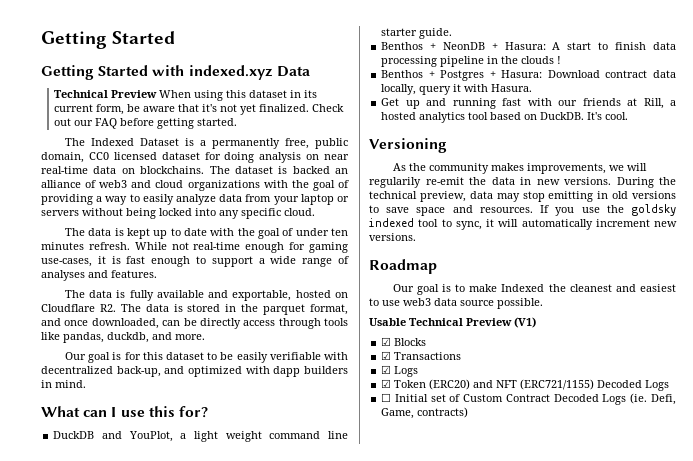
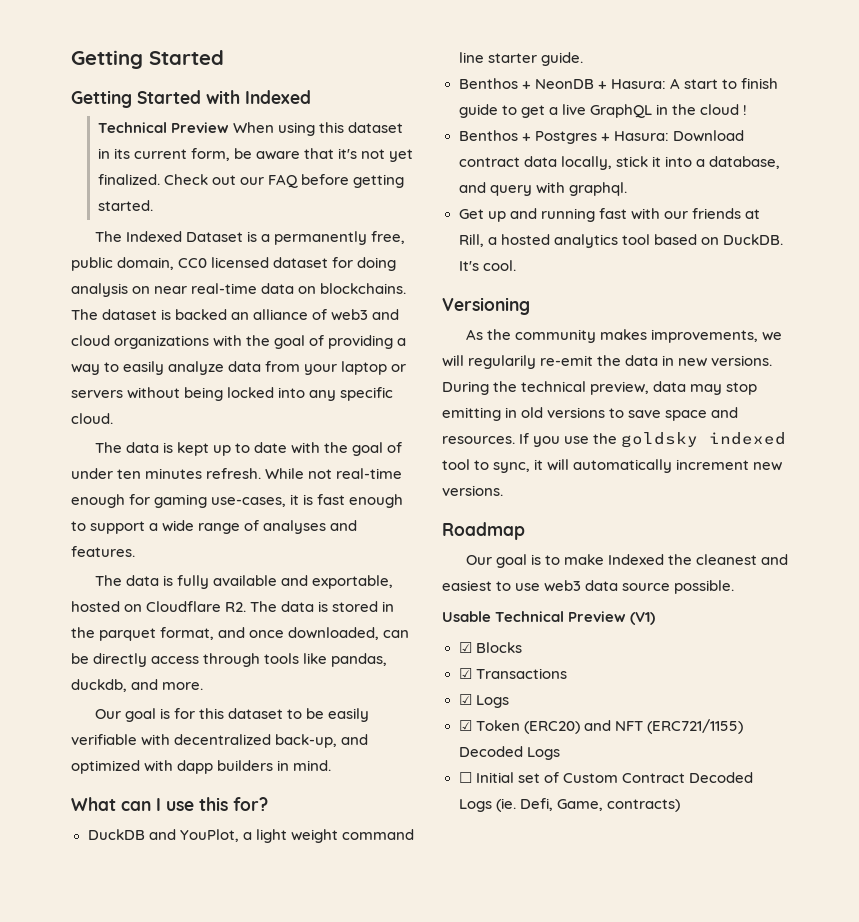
[188,65,310,80] indexed.xyz Data -> [245,90,311,104] Indexed
[653,42,676,50] [381,56,555,67] data processing pipeline in the clouds -> [458,104,739,118] guide to get a live GraphQL in the cloud
[419,84,533,95] query it with Hasura. -> [615,156,780,169] [458,182,627,196] stick it into a database, and query with graphql.

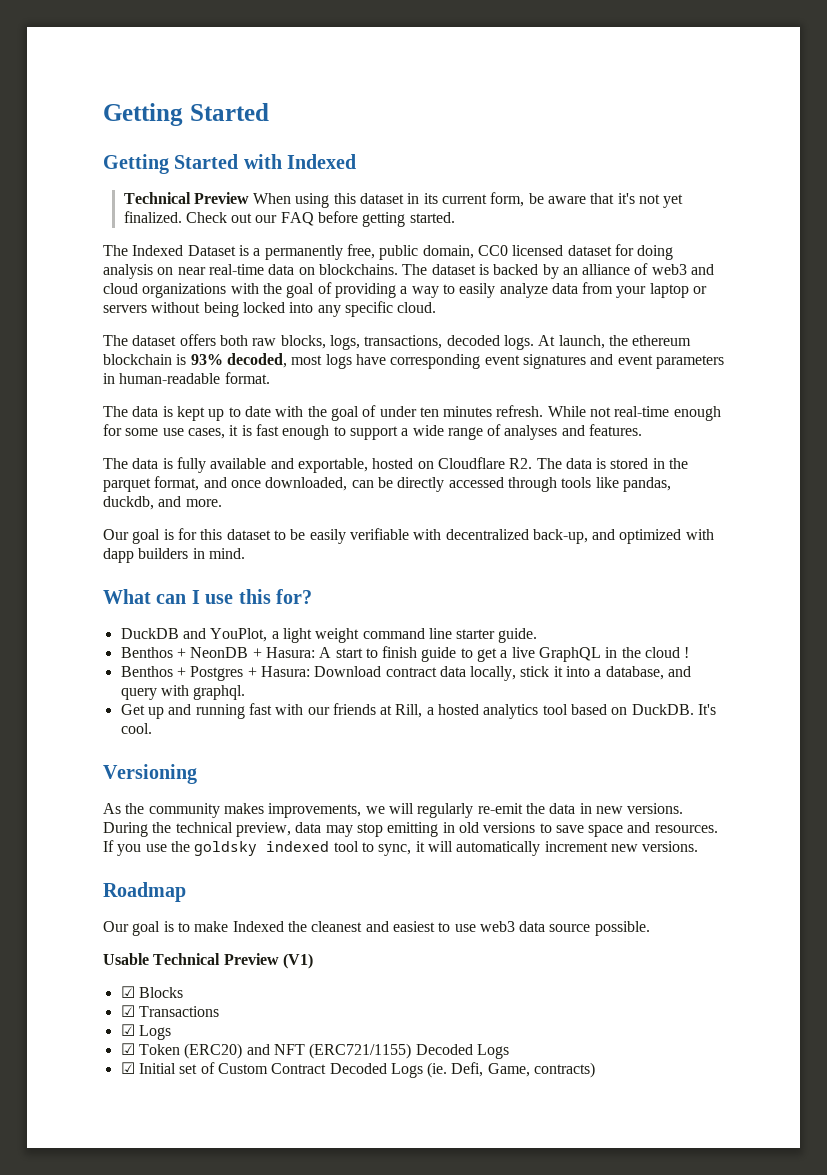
(228, 314) none -> [542,264,559,279] by
(113, 418) none -> [103,334,692,350] [103,353,724,369] [103,372,270,384] // The dataset offers both raw blocks, logs, transactions, decoded logs. At launch, the ethereum blockchain is 93% decoded, most logs have corresponding event signatures and event parameters in human-readable format.
[154,494,287,508] gaming use-cases, -> [125,428,225,439] some use cases,
[151,656,200,664] access -> [448,477,504,488] accessed
[468,355,537,369] regularily -> [417,803,474,818] regularly
[458,772,472,783] ☐ -> [120,1062,135,1074] ☑

